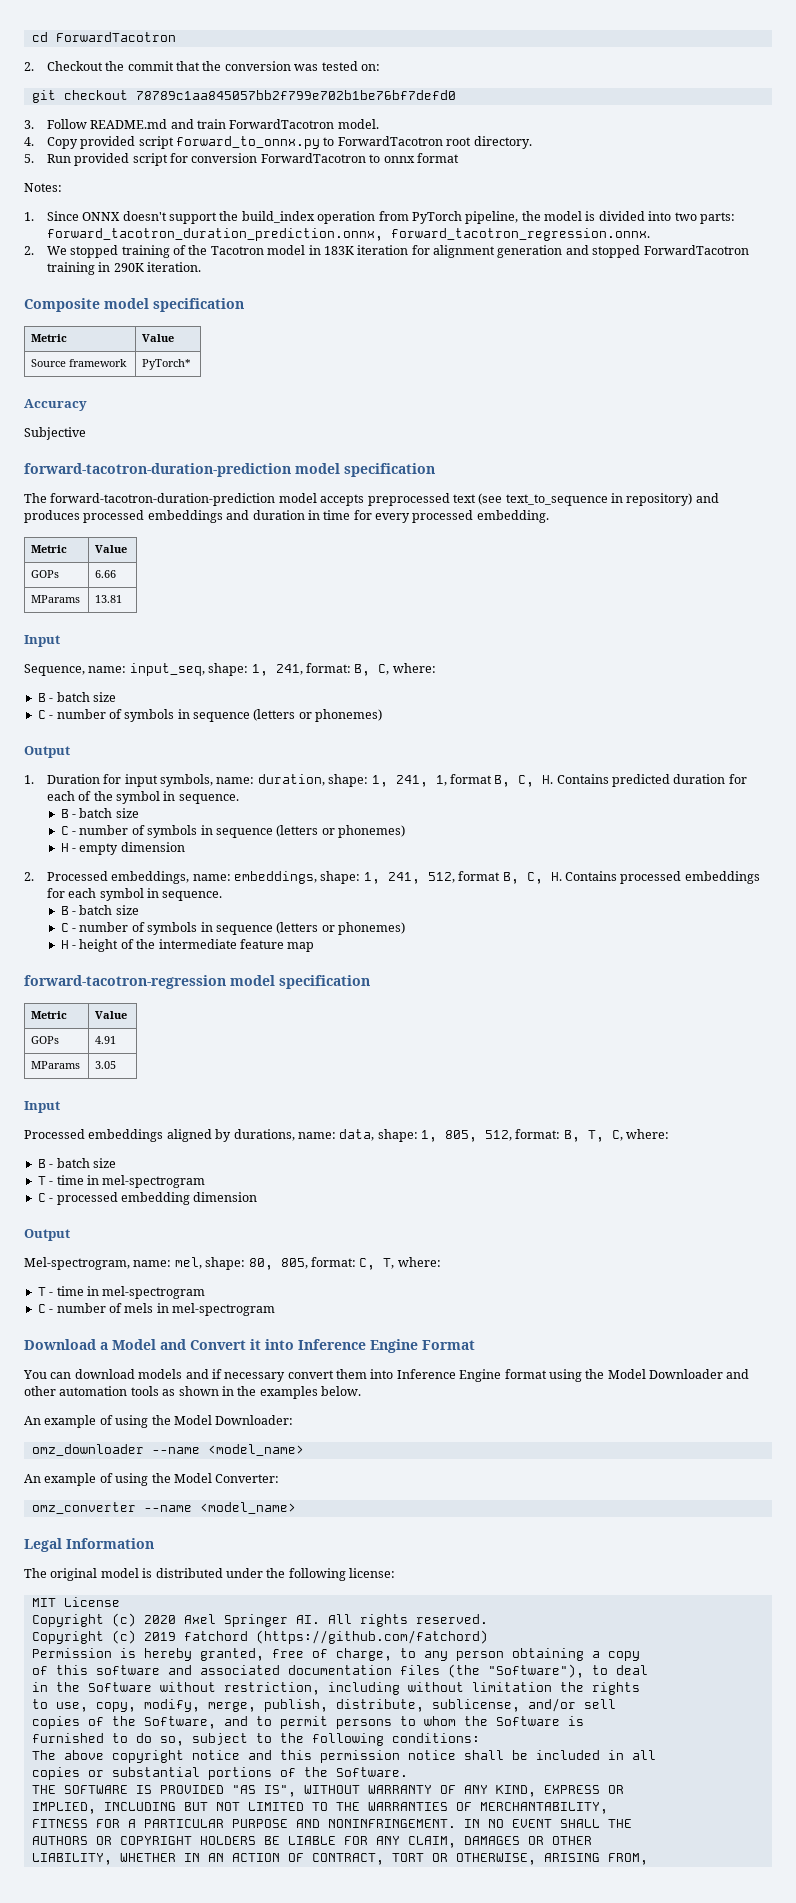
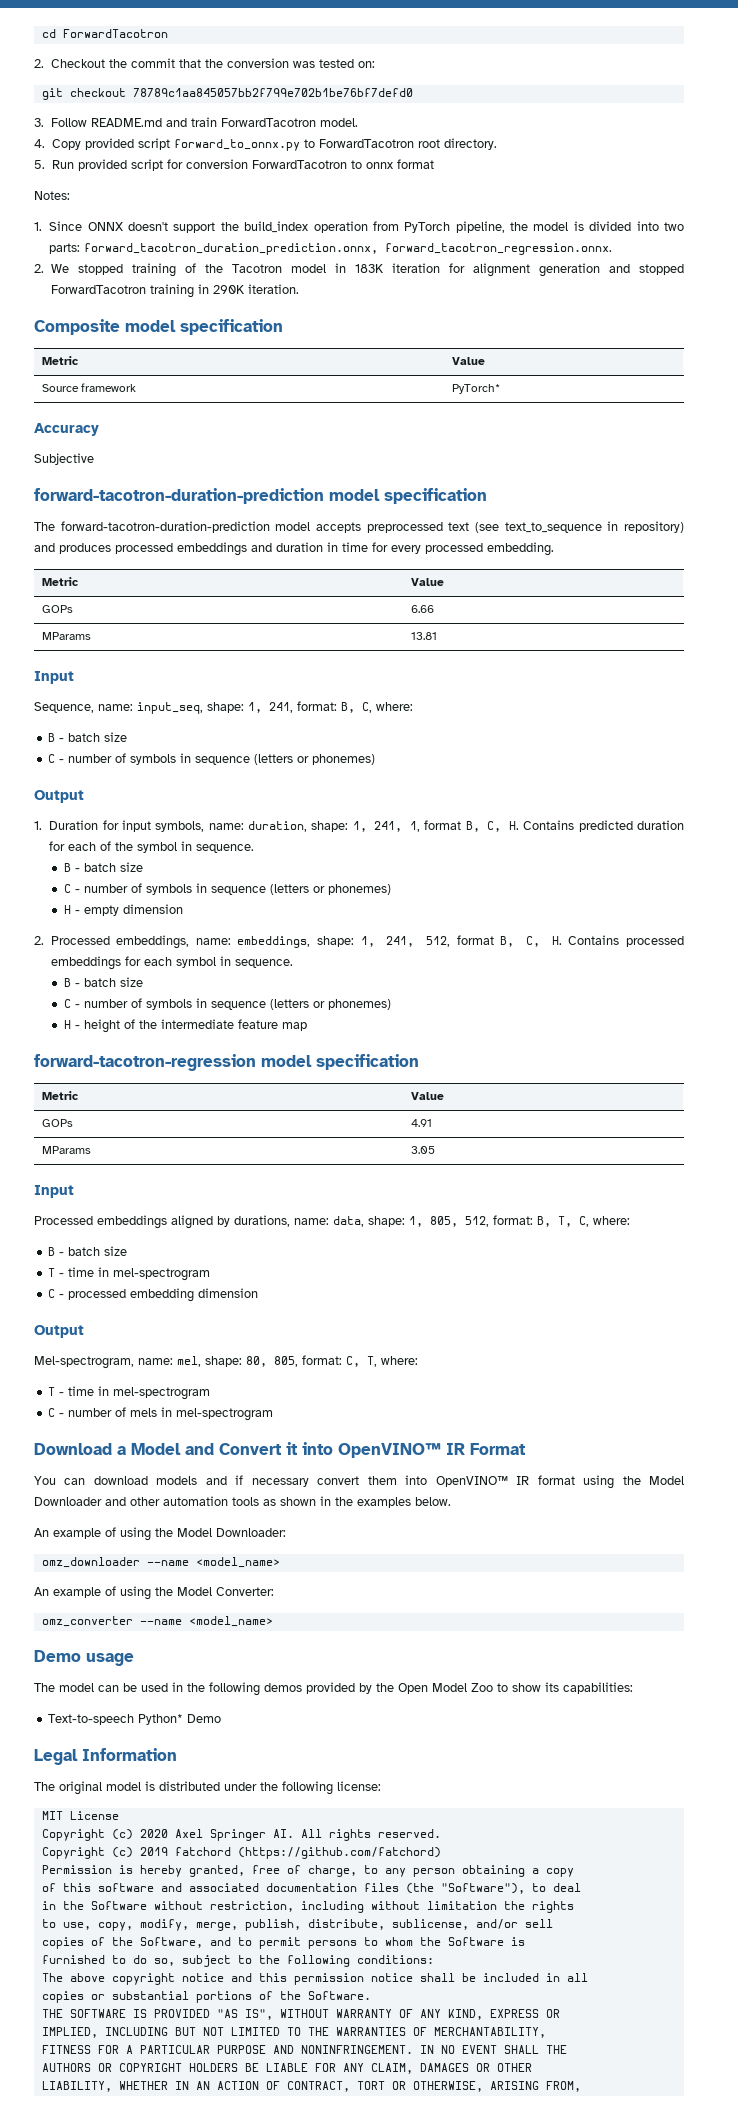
[298,1339,418,1353] Inference Engine -> [338,1443,465,1458] OpenVINO™ IR
[396,1369,502,1382] Inference Engine -> [435,1476,530,1487] OpenVINO™ IR
(296, 1508) none -> [34,1650,134,1666] [34,1682,633,1696] [48,1714,222,1725] // Demo usage // The model can be used in the following demos provided by the Open Model Zoo to show its capabilities: // Text-to-speech Python* Demo

